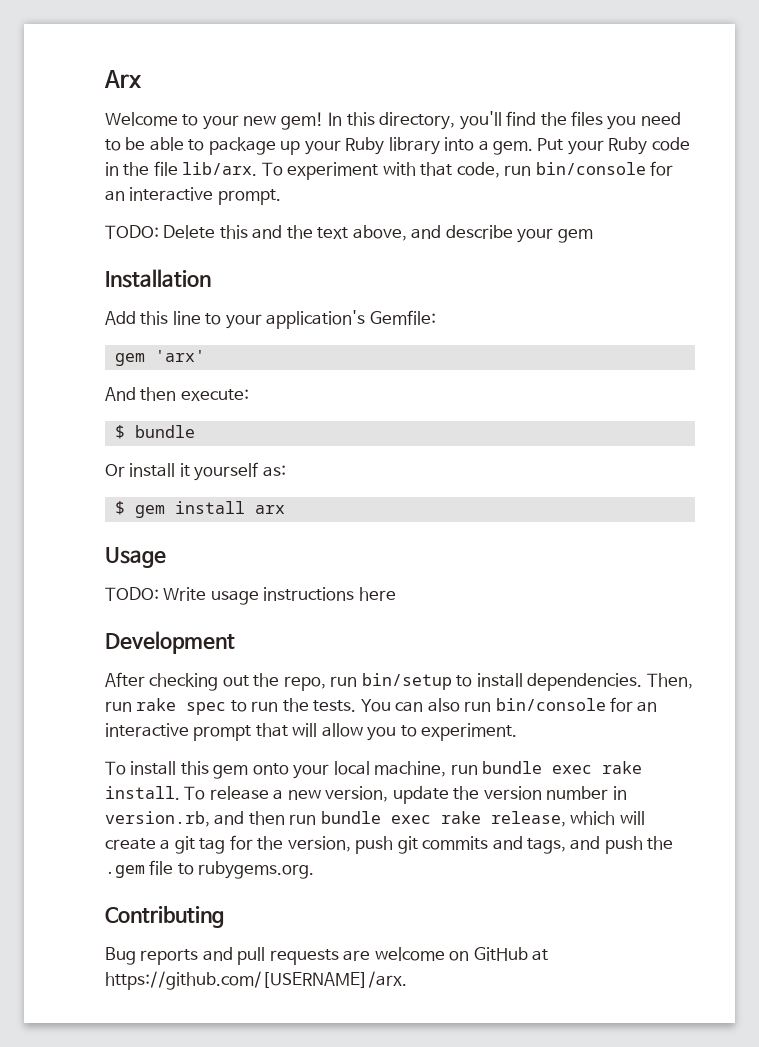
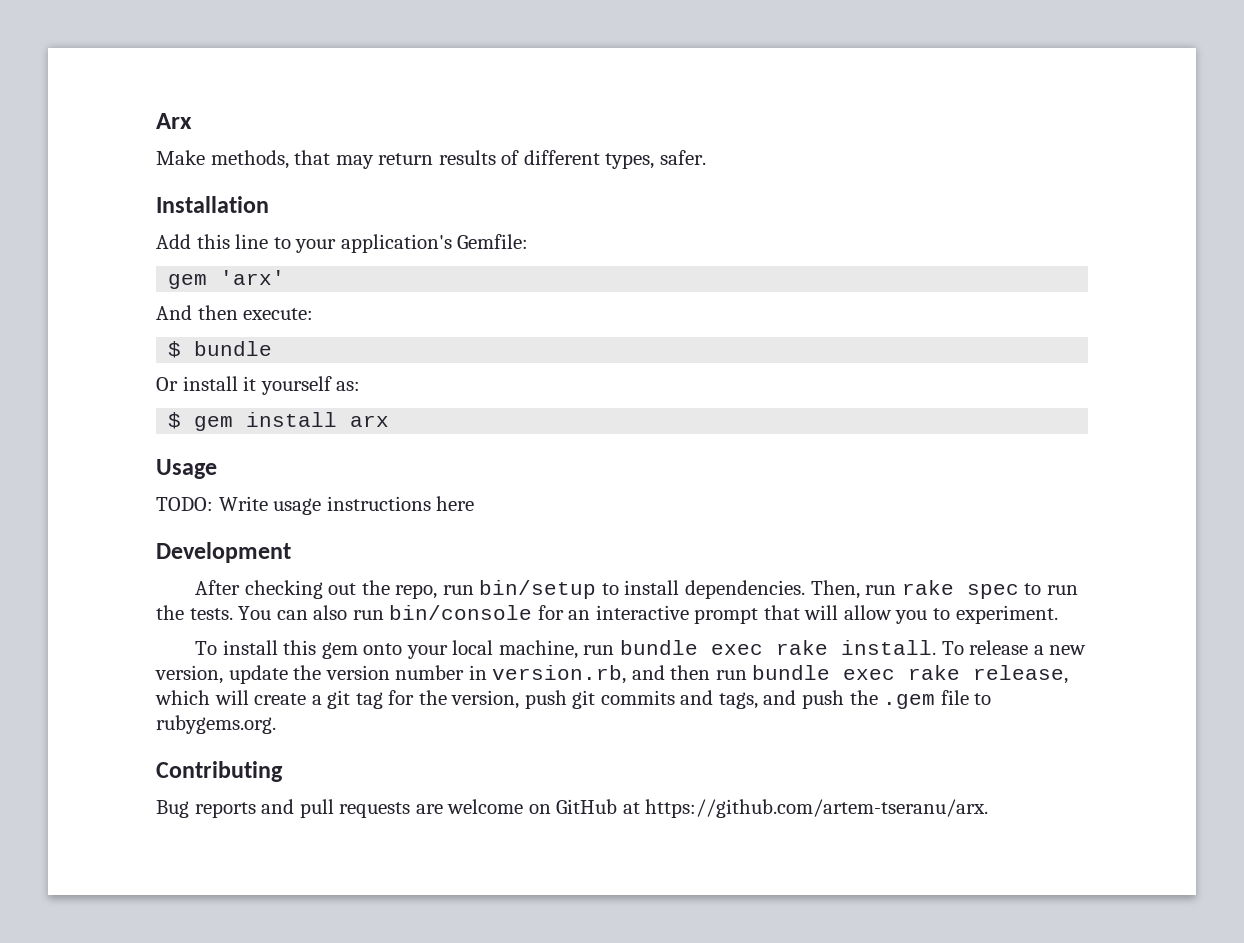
[105,111,681,130] [105,137,690,155] [105,161,673,180] [105,187,281,205] [105,225,593,243] Welcome to your new gem! In this directory, you'll find the files you need to be able to package up your Ruby library into a gem. Put your Ruby code in the file lib/arx. To experiment with that code, run bin/console for an interactive prompt. // TODO: Delete this and the text above, and describe your gem -> [156,150,706,169] Make methods, that may return results of different types, safer.
[105,971,407,990] https://github.com/[USERNAME]/arx. -> [645,799,989,818] https://github.com/artem-tseranu/arx.

